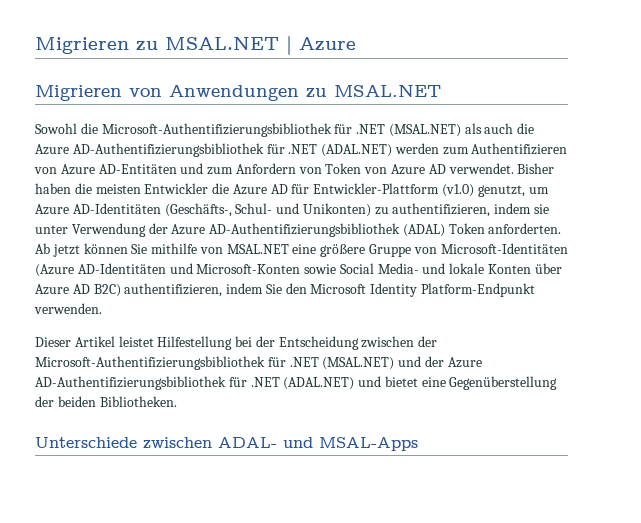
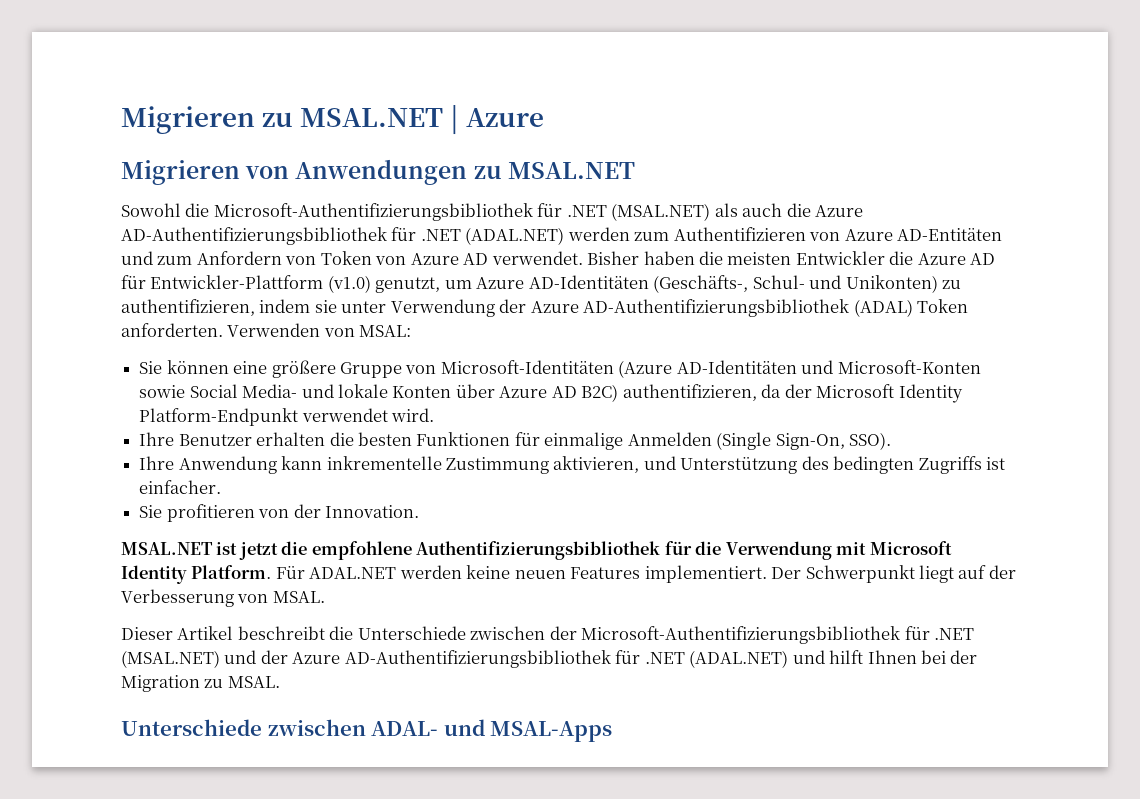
[35,243,289,257] Ab jetzt können Sie mithilfe von MSAL.NET -> [227,323,412,337] [139,360,229,374] Verwenden von MSAL: // Sie können
[226,283,536,297] [34,303,102,314] [35,336,359,350] indem Sie den Microsoft Identity Platform-Endpunkt verwenden. // Dieser Artikel leistet Hilfestellung bei der Entscheidung -> [761,384,963,403] [139,408,435,426] [139,432,892,450] [139,456,1006,474] [139,480,222,494] [139,504,419,522] [121,541,952,560] [121,565,1016,584] [121,589,325,607] [121,626,466,640] da der Microsoft Identity Platform-Endpunkt verwendet wird. // Ihre Benutzer erhalten die besten Funktionen für einmalige Anmelden (Single Sign-On, SSO). // Ihre Anwendung kann inkrementelle Zustimmung aktivieren, und Unterstützung des bedingten Zugriffs ist einfacher. // Sie profitieren von der Innovation. // MSAL.NET ist jetzt die empfohlene Authentifizierungsbibliothek für die Verwendung mit Microsoft Identity Platform. Für ADAL.NET werden keine neuen Features implementiert. Der Schwerpunkt liegt auf der Verbesserung von MSAL. // Dieser Artikel beschreibt die Unterschiede
[384,376,558,390] [35,396,177,407] bietet eine Gegenüberstellung der beiden Bibliotheken. -> [829,650,978,664] [121,675,280,692] hilft Ihnen bei der Migration zu MSAL.

